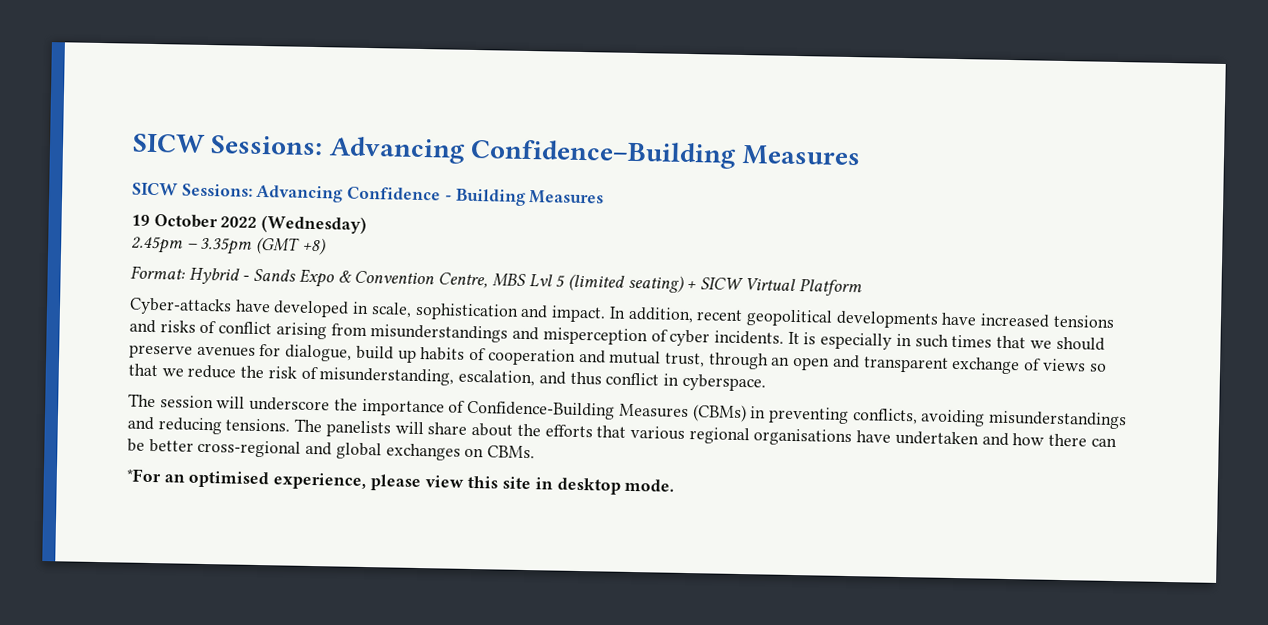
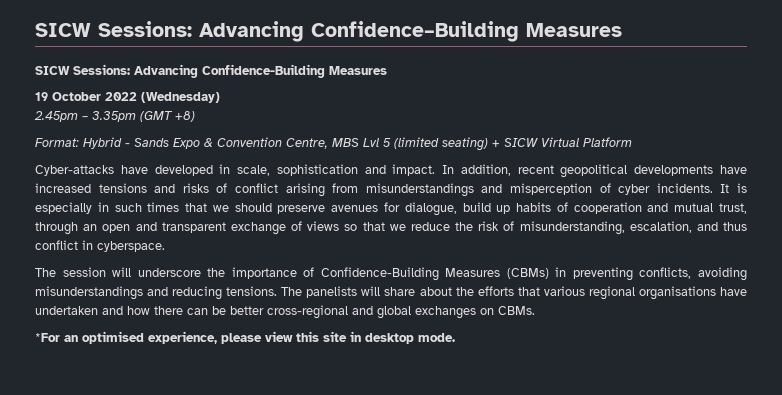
[347,186,526,206] Confidence - Building -> [202,64,325,78] Confidence-Building

